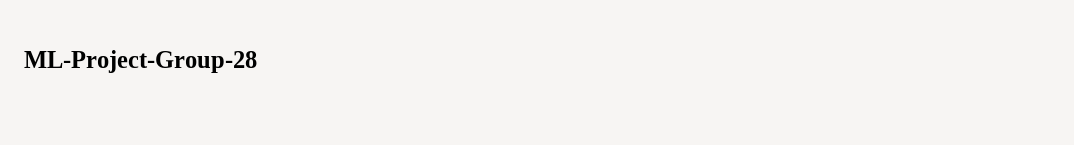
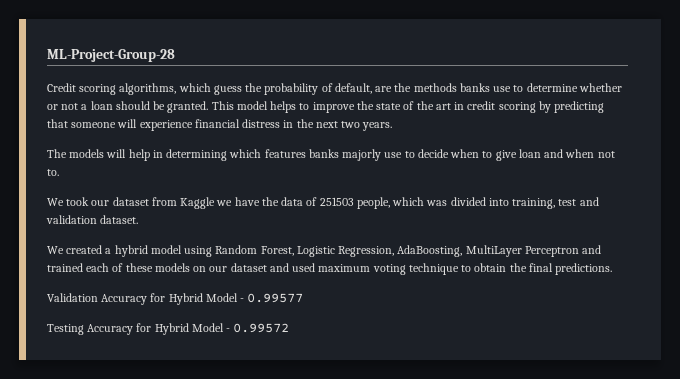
(257, 61) none -> [47,83,622,95] [47,101,605,113] [47,119,393,131] [47,149,615,161] [47,169,59,176] [47,197,599,209] [46,215,139,224] [47,245,602,257] [47,263,613,275] [47,293,304,305] [47,323,290,335] // Credit scoring algorithms, which guess the probability of default, are the methods banks use to determine whether or not a loan should be granted. This model helps to improve the state of the art in credit scoring by predicting that someone will experience financial distress in the next two years. // The models will help in determining which features banks majorly use to decide when to give loan and when not to. // We took our dataset from Kaggle we have the data of 251503 people, which was divided into training, test and validation dataset. // We created a hybrid model using Random Forest, Logistic Regression, AdaBoosting, MultiLayer Perceptron and trained each of these models on our dataset and used maximum voting technique to obtain the final predictions. // Validation Accuracy for Hybrid Model - 0.99577 // Testing Accuracy for Hybrid Model - 0.99572

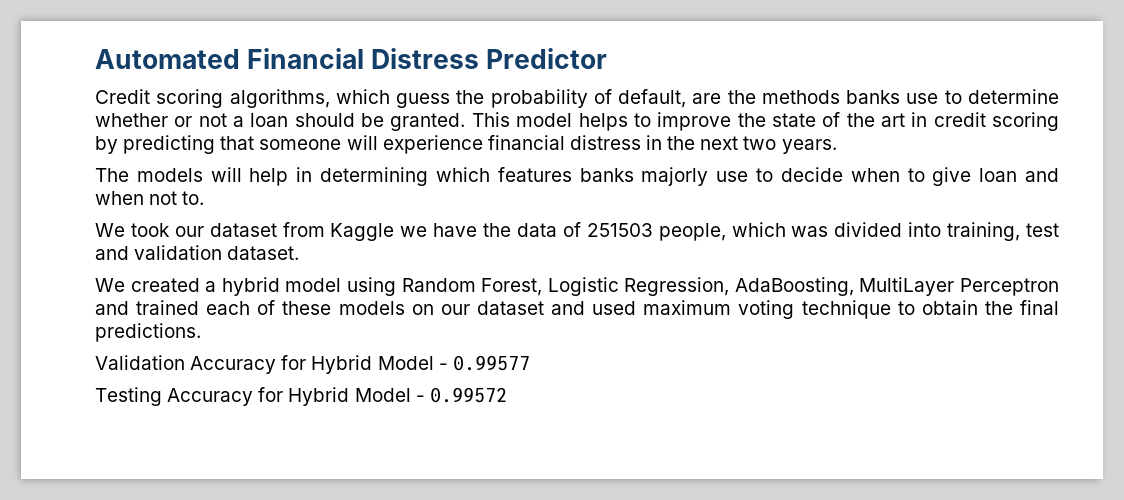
[47,49,175,62] ML-Project-Group-28 -> [95,48,608,69] Automated Financial Distress Predictor

